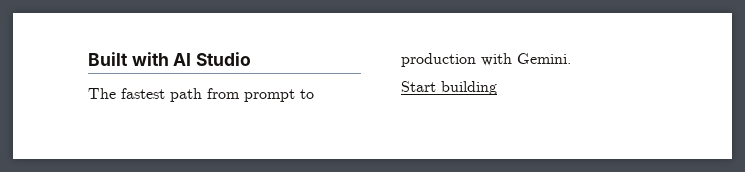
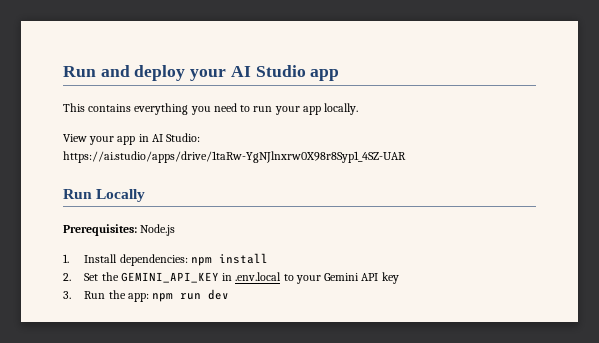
[88,52,252,66] [88,88,314,102] [401,53,571,67] [401,81,497,95] Built with AI Studio // The fastest path from prompt to production with Gemini. // Start building -> [63,65,340,81] [63,103,359,115] [63,133,201,145] [63,151,406,163] [63,189,146,202] [63,224,176,236] [63,253,268,266] [63,272,399,284] [63,289,230,302] Run and deploy your AI Studio app // This contains everything you need to run your app locally. // View your app in AI Studio: https://ai.studio/apps/drive/1taRw-YgNJlnxrw0X98r8Syp1_4SZ-UAR // Run Locally // Prerequisites: Node.js // 1. Install dependencies: npm install // 2. Set the GEMINI_API_KEY in .env.local to your Gemini API key // 3. Run the app: npm run dev

